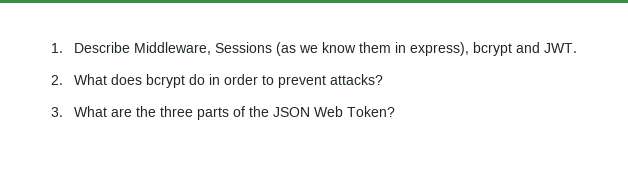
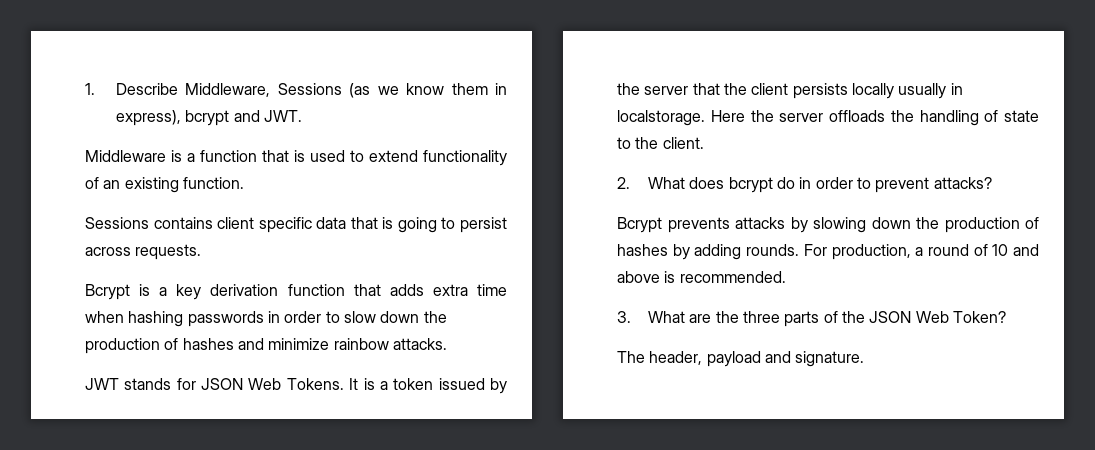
(577, 48) none -> [85,150,507,166] [85,177,244,193] [85,217,507,233] [85,244,202,260] [85,284,507,300] [85,311,447,327] [85,338,447,354] [85,378,508,394] [617,83,963,99] [617,110,1039,126] [617,137,704,149] // Middleware is a function that is used to extend functionality of an existing function. // Sessions contains client specific data that is going to persist across requests. // Bcrypt is a key derivation function that adds extra time when hashing passwords in order to slow down the production of hashes and minimize rainbow attacks. // JWT stands for JSON Web Tokens. It is a token issued by the server that the client persists locally usually in localstorage. Here the server offloads the handling of state to the client.
(383, 79) none -> [617,217,1039,233] [617,244,1039,260] [617,271,786,283] // Bcrypt prevents attacks by slowing down the production of hashes by adding rounds. For production, a round of 10 and above is recommended.
(395, 111) none -> [617,351,865,367] // The header, payload and signature.

